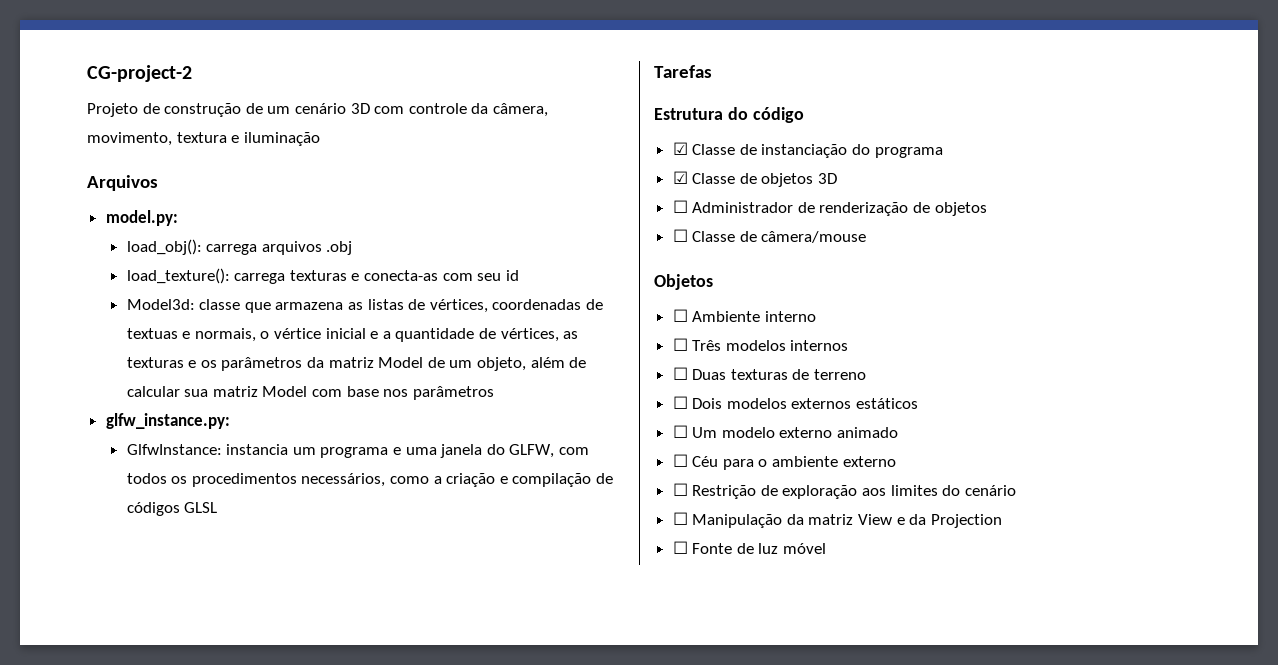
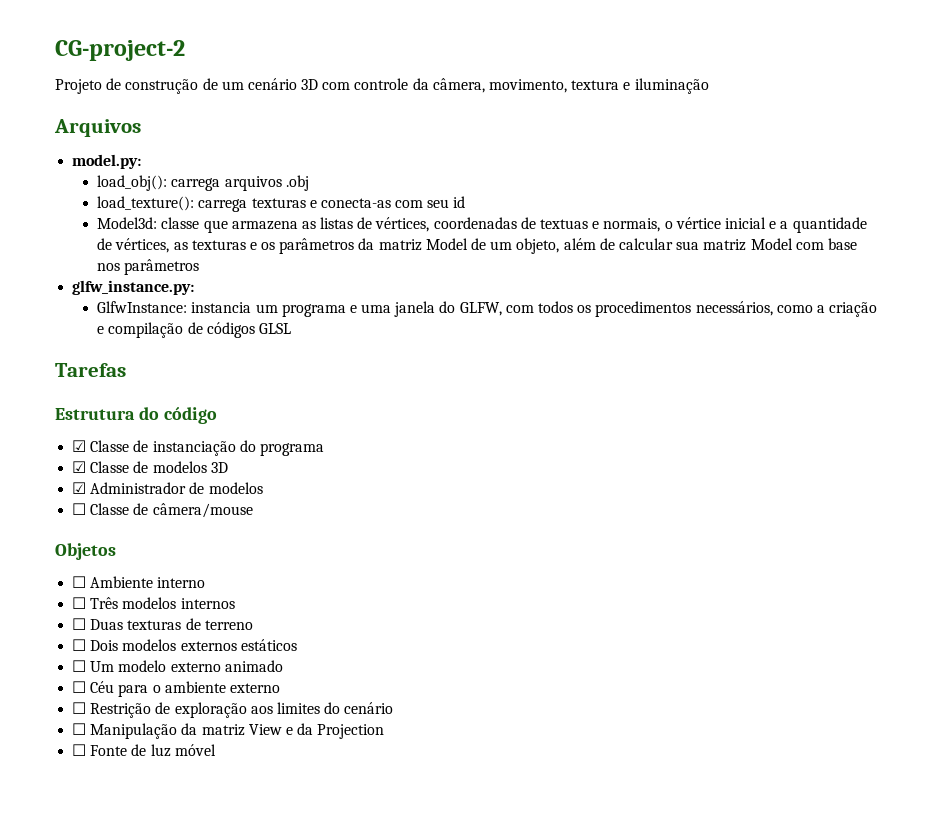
[761,173,814,187] objetos -> [152,461,207,473] modelos
[672,200,688,213] ☐ -> [72,482,87,494] ☑
[819,202,987,216] renderização de objetos -> [208,482,263,494] modelos

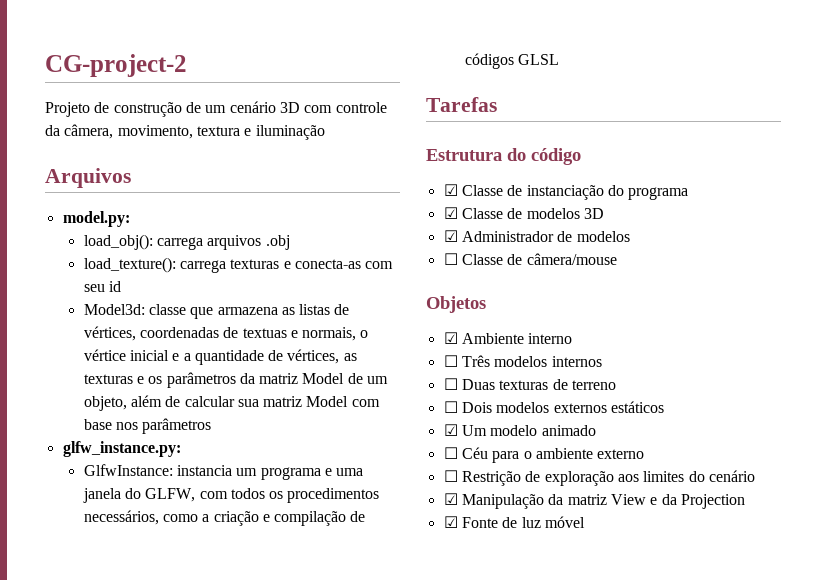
[72,576,87,588] ☐ -> [443,332,458,344] ☑
[72,660,87,672] ☐ -> [443,424,458,436] ☑
[170,662,221,672] externo -> (538, 430) none
[72,723,87,735] ☐ -> [443,493,458,505] ☑
[72,744,87,756] ☐ -> [443,516,458,528] ☑

